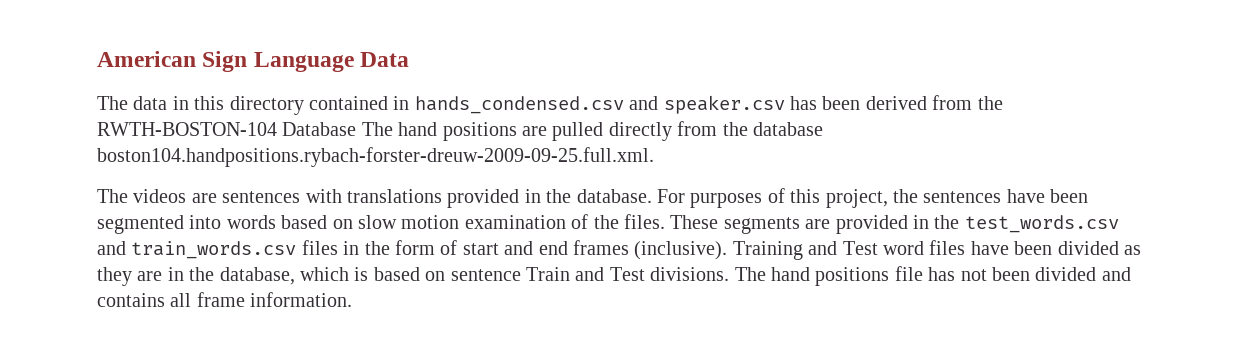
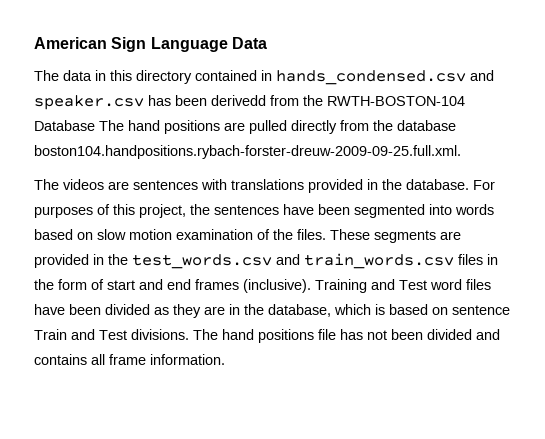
[865,96,927,110] derived -> [211,95,266,106] derivedd

